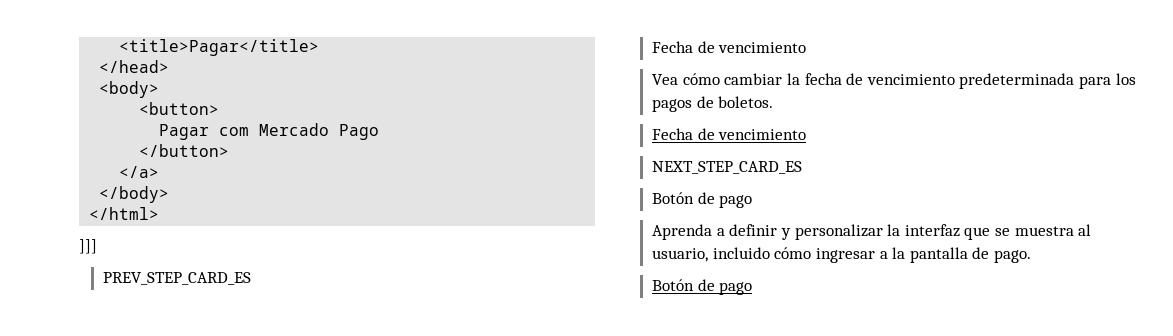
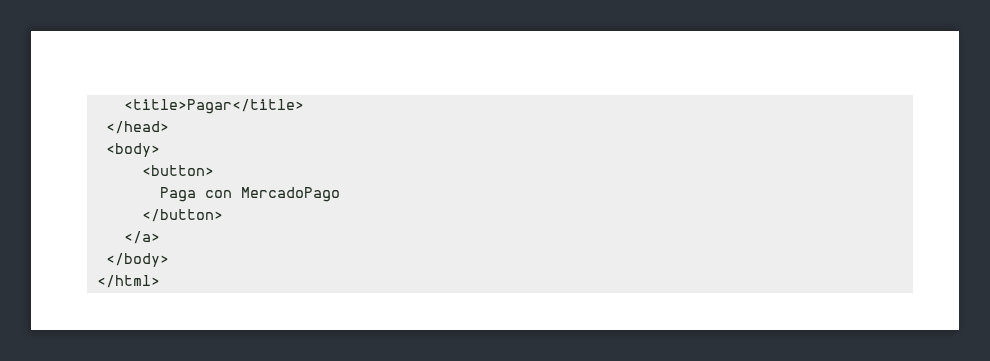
[159,123,380,140] Pagar com Mercado Pago -> [159,187,340,202] Paga con MercadoPago
[79,239,97,254] [103,272,252,285] [652,41,807,53] [652,73,1136,89] [652,96,774,112] [652,128,807,140] [652,161,803,174] [652,192,753,208] [652,224,1092,240] [652,247,1032,263] [652,279,753,295] // ]]] // PREV_STEP_CARD_ES // Fecha de vencimiento // Vea cómo cambiar la fecha de vencimiento predeterminada para los pagos de boletos. // Fecha de vencimiento // NEXT_STEP_CARD_ES // Botón de pago // Aprenda a definir y personalizar la interfaz que se muestra al usuario, incluido cómo ingresar a la pantalla de pago. // Botón de pago -> (160, 281) none

